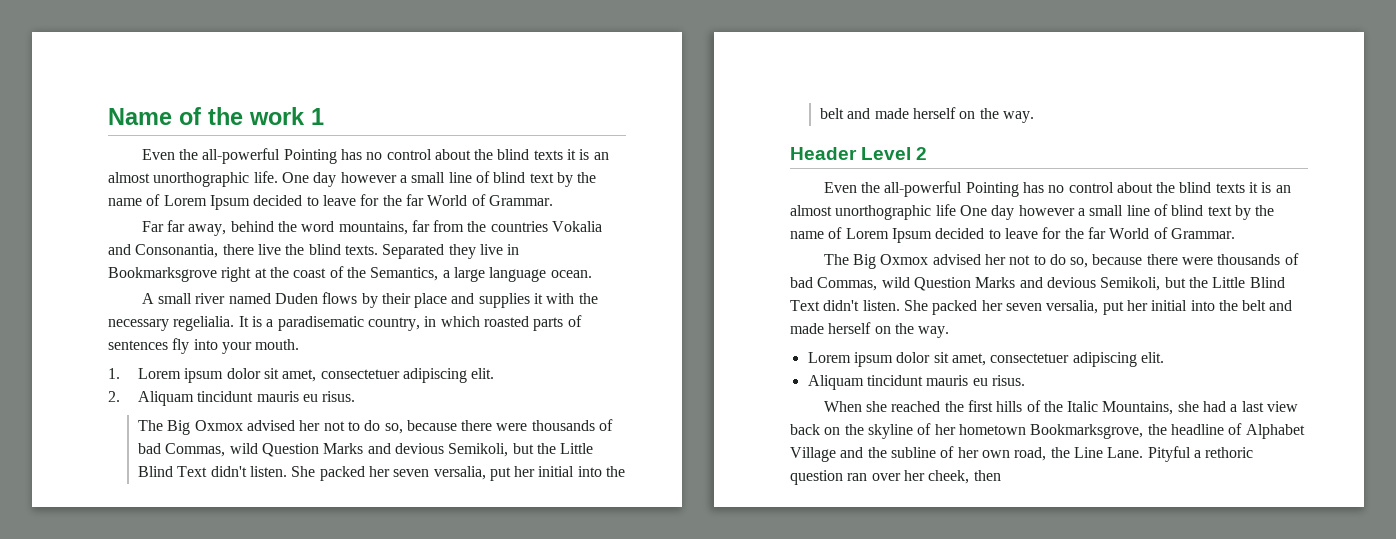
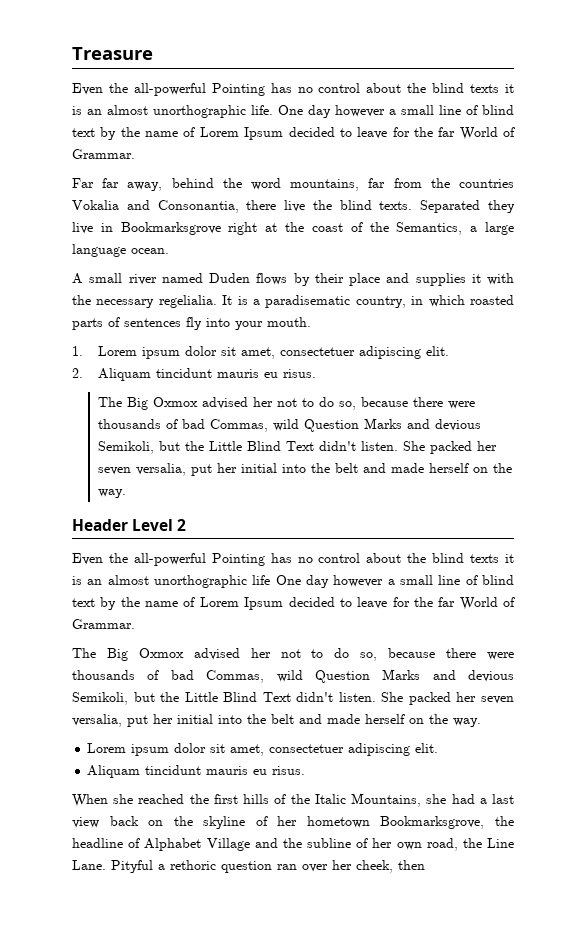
[108,107,324,125] Name of the work 1 -> [72,47,153,60] Treasure

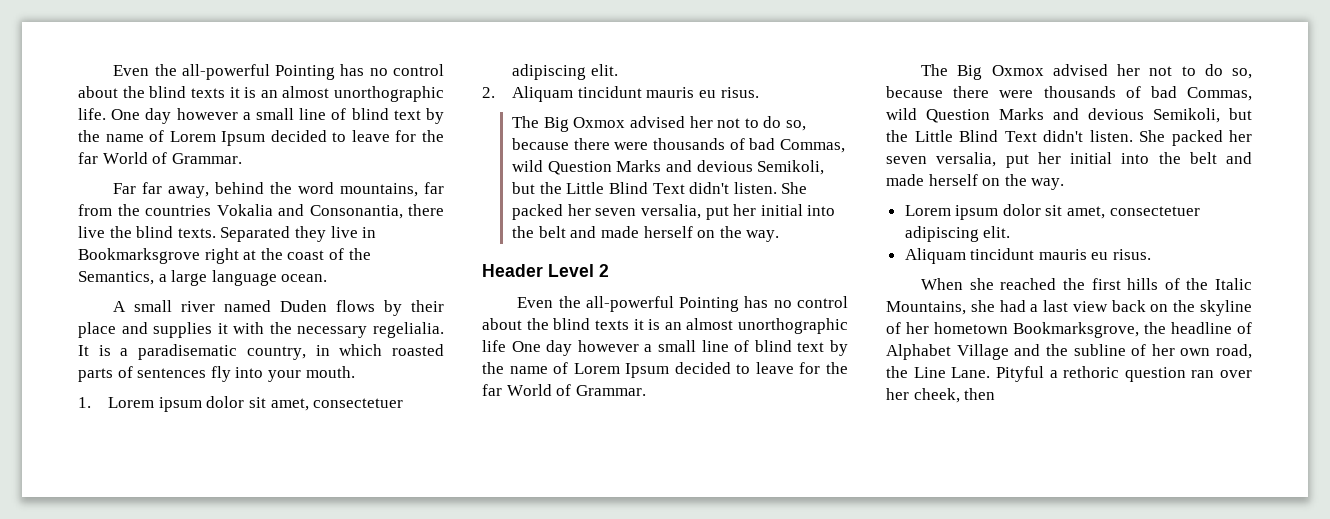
[72,47,153,60] Treasure // -> (113, 70) none

